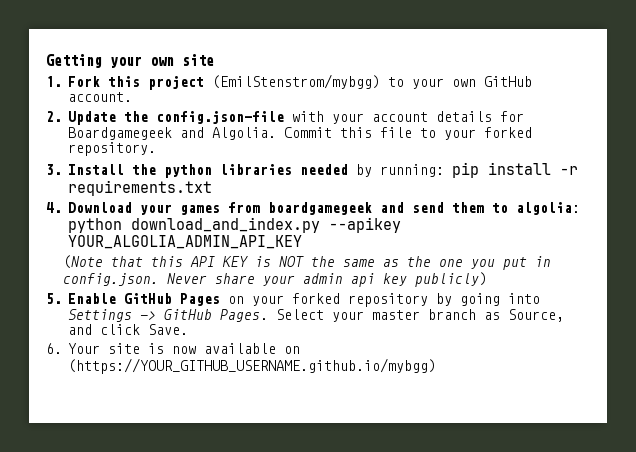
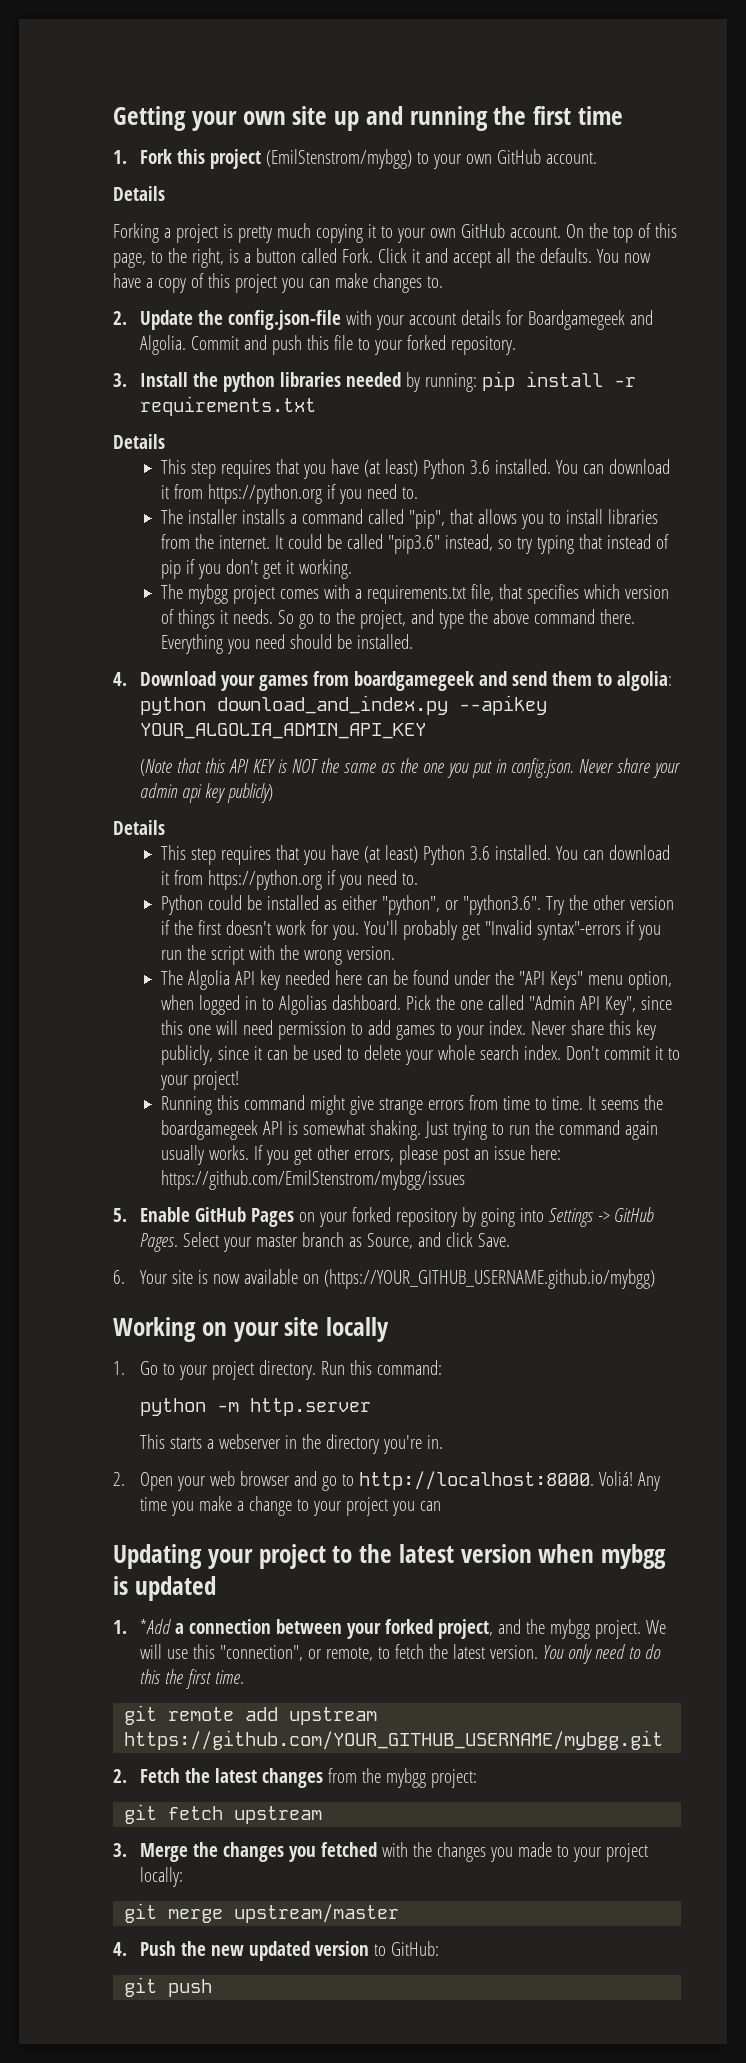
(214, 60) none -> [334,106,623,131] up and running the first time
(132, 97) none -> [113,186,165,201] [113,223,677,243] [113,248,651,268] [113,273,443,293] // Details // Forking a project is pretty much copying it to your own GitHub account. On the top of this page, to the right, is a button called Fork. Click it and accept all the defaults. You now have a copy of this project you can make changes to.
(332, 132) none -> [244,335,303,355] and push
(212, 188) none -> [113,434,165,449] [160,459,670,479] [160,484,418,504] [160,509,658,529] [160,534,669,554] [160,559,352,579] [160,584,669,604] [160,609,635,629] [160,634,413,654] // Details // This step requires that you have (at least) Python 3.6 installed. You can download it from https://python.org if you need to. // The installer installs a command called "pip", that allows you to install libraries from the internet. It could be called "pip3.6" instead, so try typing that instead of pip if you don't get it working. // The mybgg project comes with a requirements.txt file, that specifies which version of things it needs. So go to the project, and type the above command there. Everything you need should be installed.
(487, 279) none -> [113,820,165,835] [160,845,670,865] [160,870,418,890] [160,895,674,915] [160,920,661,940] [160,945,395,965] [160,970,672,990] [160,995,672,1015] [160,1020,656,1040] [160,1045,680,1065] [159,1071,239,1090] [160,1095,663,1115] [160,1120,658,1140] [160,1145,561,1165] [160,1170,465,1190] // Details // This step requires that you have (at least) Python 3.6 installed. You can download it from https://python.org if you need to. // Python could be installed as either "python", or "python3.6". Try the other version if the first doesn't work for you. You'll probably get "Invalid syntax"-errors if you run the script with the wrong version. // The Algolia API key needed here can be found under the "API Keys" menu option, when logged in to Algolias dashboard. Pick the one called "Admin API Key", since this one will need permission to add games to your index. Never share this key publicly, since it can be used to delete your whole search index. Don't commit it to your project! // Running this command might give strange errors from time to time. It seems the boardgamegeek API is somewhat shaking. Just trying to run the command again usually works. If you get other errors, please post an issue here: https://github.com/EmilStenstrom/mybgg/issues
(436, 366) none -> [113,1317,389,1342] [113,1360,443,1380] [140,1398,372,1416] [140,1434,444,1454] [113,1471,661,1491] [140,1496,442,1516] [113,1544,666,1569] [113,1576,216,1601] [113,1619,667,1639] [140,1644,662,1664] [140,1669,245,1689] [124,1705,378,1725] [124,1730,664,1750] [113,1768,478,1788] [124,1804,323,1824] [113,1842,649,1862] [140,1867,184,1887] [124,1903,400,1923] [113,1941,440,1961] [124,1977,213,1997] // Working on your site locally // 1. Go to your project directory. Run this command: // python -m http.server // This starts a webserver in the directory you're in. // 2. Open your web browser and go to http://localhost:8000. Voliá! Any time you make a change to your project you can // Updating your project to the latest version when mybgg is updated // 1. *Add a connection between your forked project, and the mybgg project. We will use this "connection", or remote, to fetch the latest version. You only need to do this the first time. // git remote add upstream https://github.com/YOUR_GITHUB_USERNAME/mybgg.git // 2. Fetch the latest changes from the mybgg project: // git fetch upstream // 3. Merge the changes you fetched with the changes you made to your project locally: // git merge upstream/master // 4. Push the new updated version to GitHub: // git push

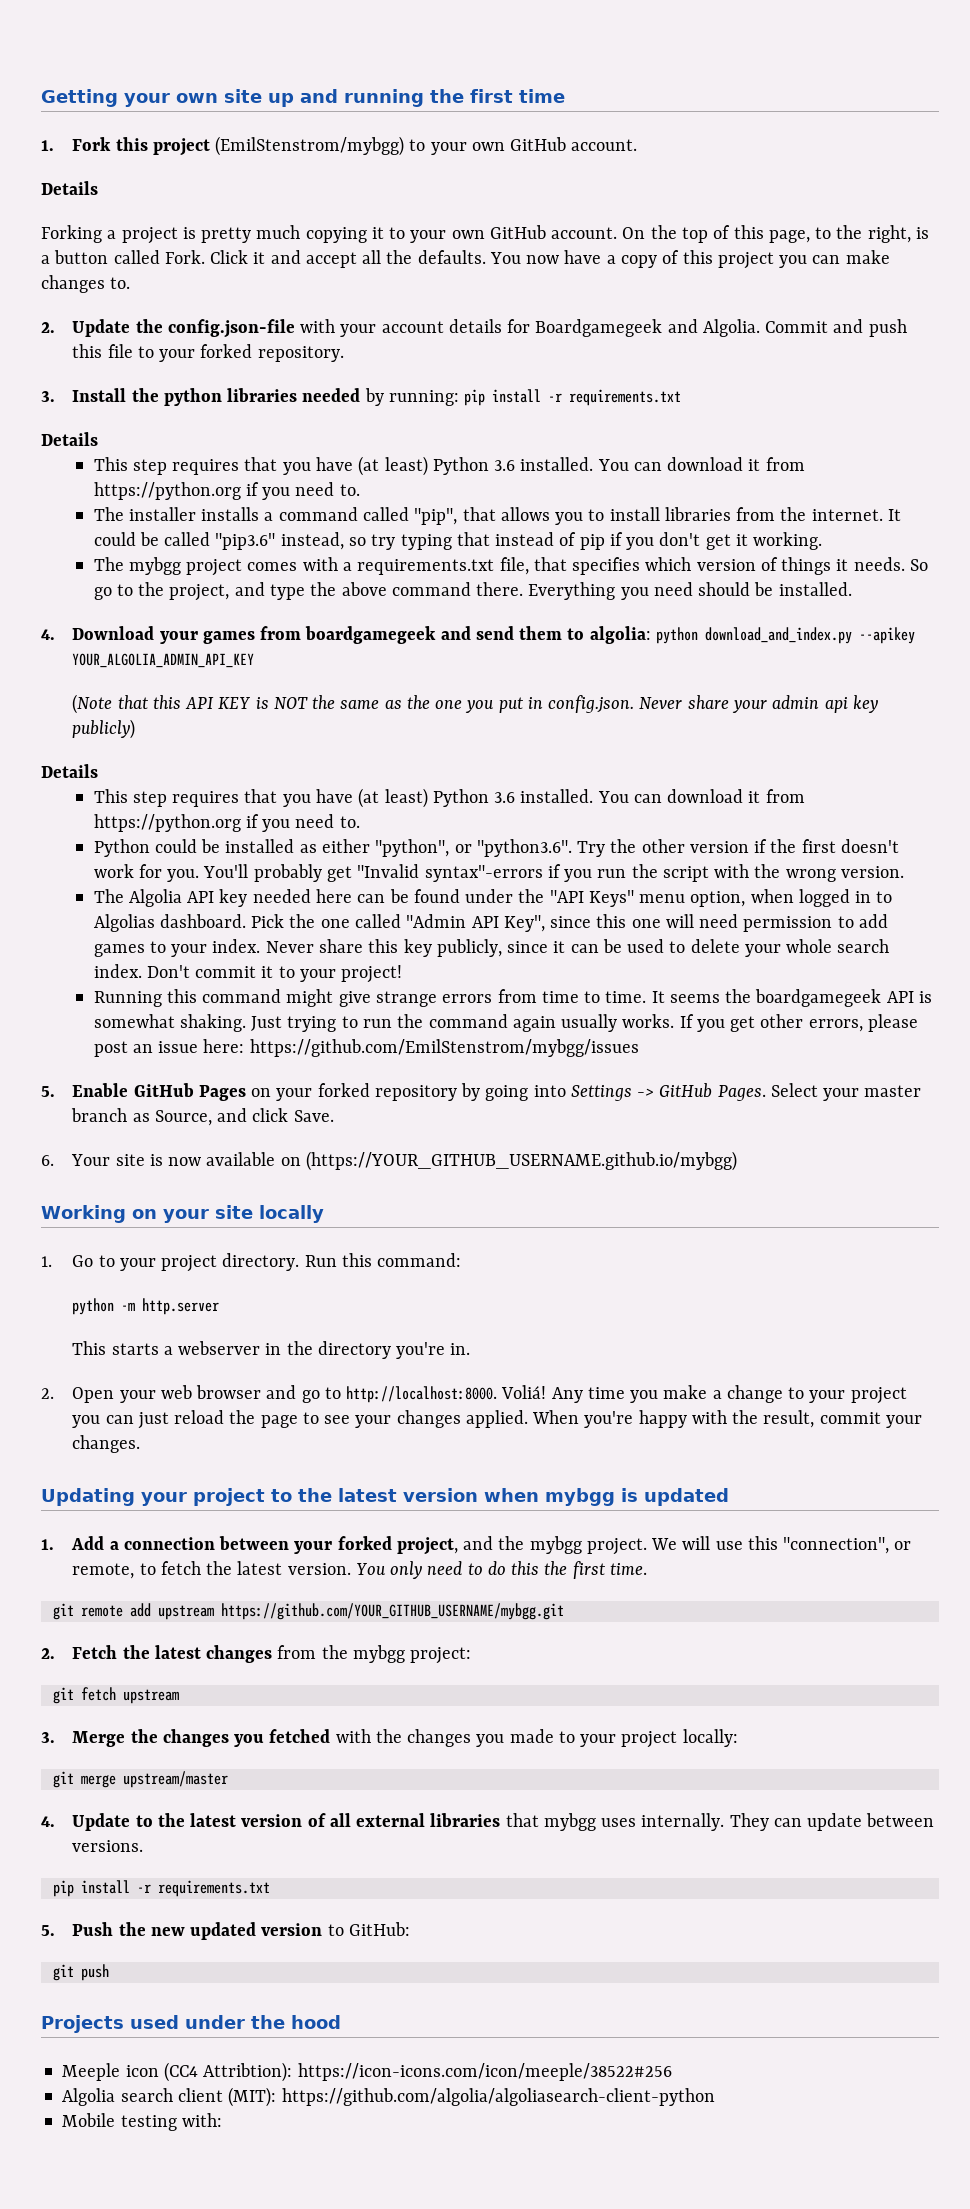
(442, 1506) none -> [137,1410,923,1429] [72,1435,141,1453] just reload the page to see your changes applied. When you're happy with the result, commit your changes.
[140,1619,172,1634] *Add -> [71,1536,105,1550] Add
(127, 1949) none -> [72,1813,935,1831] [72,1840,144,1852] [52,1880,270,1897] [41,1925,55,1936] Update to the latest version of all external libraries that mybgg uses internally. They can update between versions. // pip install -r requirements.txt // 5.
(213, 1988) none -> [41,2015,341,2033] [62,2062,672,2082] [62,2087,715,2107] [62,2113,222,2131] // Projects used under the hood // Meeple icon (CC4 Attribtion): https://icon-icons.com/icon/meeple/38522#256 // Algolia search client (MIT): https://github.com/algolia/algoliasearch-client-python // Mobile testing with:

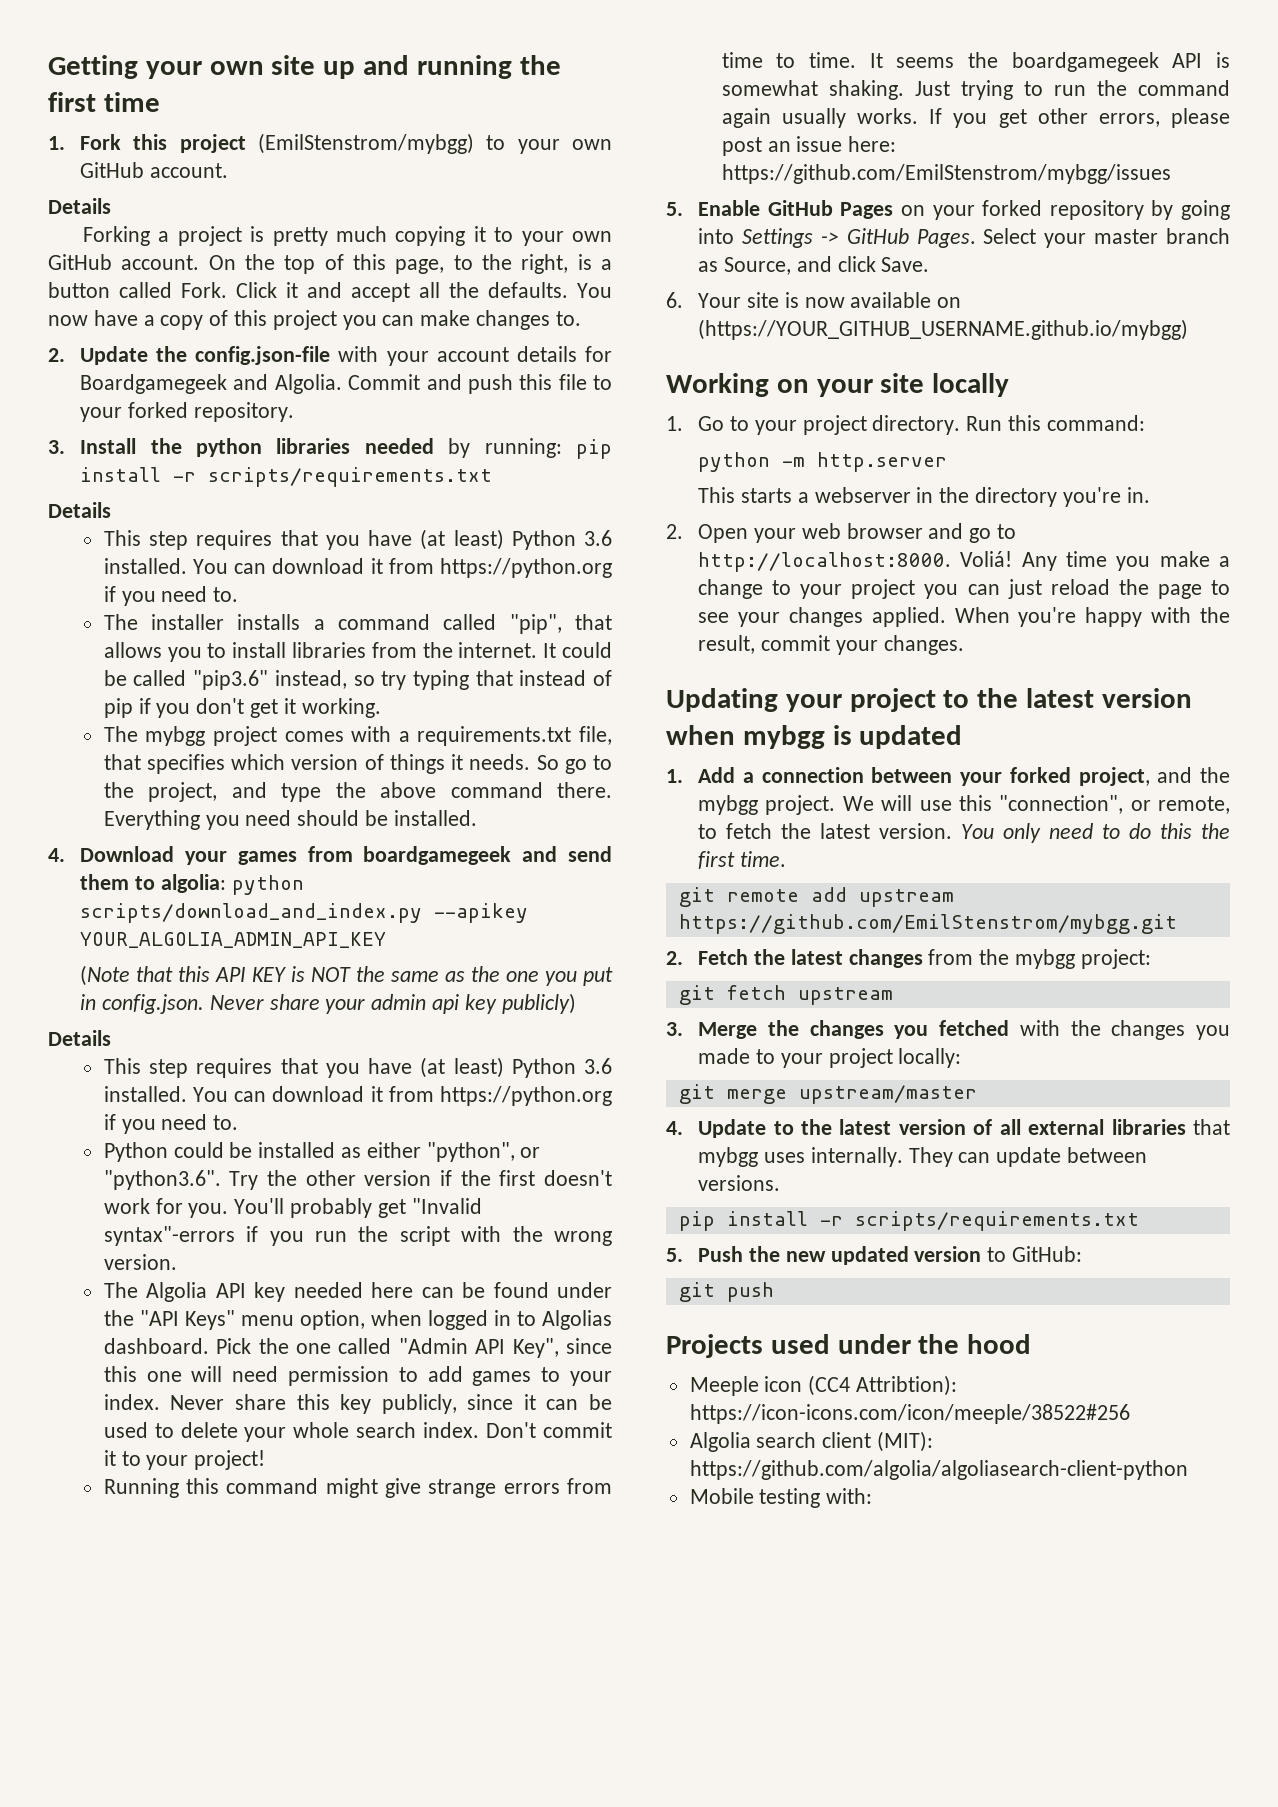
[569,389,682,406] requirements.txt -> [208,467,493,487] scripts/requirements.txt
[704,627,852,644] download_and_index.py -> [80,903,423,923] scripts/download_and_index.py
[220,1603,564,1620] https://github.com/YOUR_GITHUB_USERNAME/mybgg.git -> [678,914,1177,934] https://github.com/EmilStenstrom/mybgg.git
[157,1880,270,1897] requirements.txt -> [854,1211,1139,1231] scripts/requirements.txt

